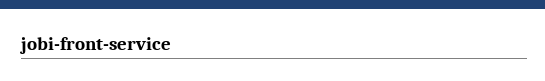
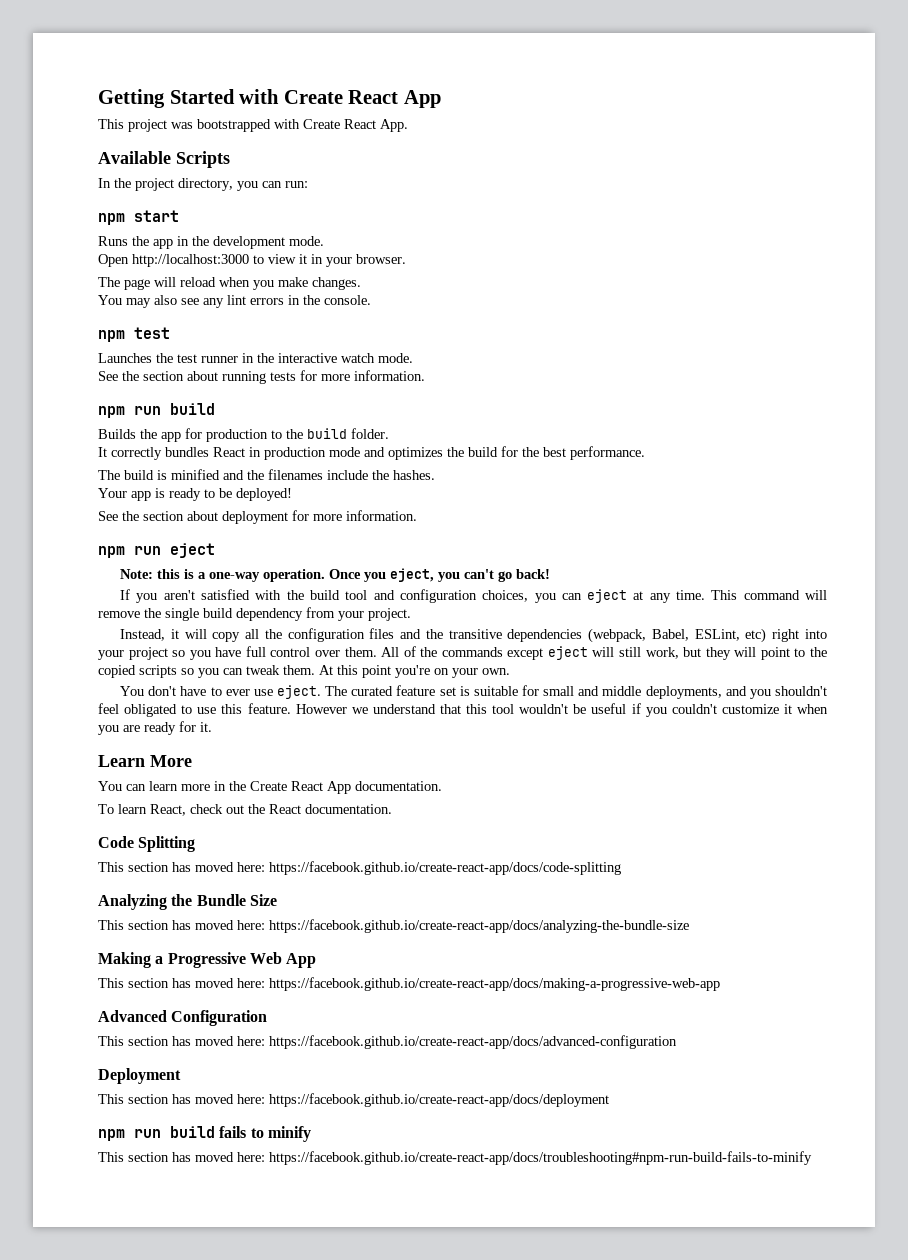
[20,37,171,54] jobi-front-service -> [98,89,441,108] [98,119,408,132] [98,151,230,168] [98,178,308,191] [98,210,179,225] [98,236,324,249] [98,254,406,267] [98,277,361,290] [98,295,371,308] [98,327,170,342] [98,353,413,363] [98,370,425,384] [98,403,215,418] [98,428,389,442] [98,446,645,460] [98,469,435,480] [98,488,292,501] [98,510,417,524] [98,543,215,558] [120,568,551,582] [120,589,827,603] [98,607,411,621] [120,628,828,643] [98,646,828,660] [98,665,510,678] [120,685,827,699] [98,703,829,717] [98,721,212,735] [98,755,192,767] [98,781,442,794] [98,804,392,816] [98,836,196,852] [98,861,621,875] [98,894,277,910] [98,919,689,933] [98,952,317,968] [98,977,720,991] [98,1010,268,1026] [98,1035,677,1049] [98,1068,181,1084] [98,1093,609,1107] [98,1126,311,1142] [98,1151,812,1165] Getting Started with Create React App // This project was bootstrapped with Create React App. // Available Scripts // In the project directory, you can run: // npm start // Runs the app in the development mode. // Open http://localhost:3000 to view it in your browser. // The page will reload when you make changes. // You may also see any lint errors in the console. // npm test // Launches the test runner in the interactive watch mode. // See the section about running tests for more information. // npm run build // Builds the app for production to the build folder. // It correctly bundles React in production mode and optimizes the build for the best performance. // The build is minified and the filenames include the hashes. // Your app is ready to be deployed! // See the section about deployment for more information. // npm run eject // Note: this is a one-way operation. Once you eject, you can't go back! // If you aren't satisfied with the build tool and configuration choices, you can eject at any time. This command will remove the single build dependency from your project. // Instead, it will copy all the configuration files and the transitive dependencies (webpack, Babel, ESLint, etc) right into your project so you have full control over them. All of the commands except eject will still work, but they will point to the copied scripts so you can tweak them. At this point you're on your own. // You don't have to ever use eject. The curated feature set is suitable for small and middle deployments, and you shouldn't feel obligated to use this feature. However we understand that this tool wouldn't be useful if you couldn't customize it when you are ready for it. // Learn More // You can learn more in the Create React App documentation. // To learn React, check out the React documentation. // Code Splitting // This section has moved here: https://facebook.github.io/create-react-app/docs/code-splitting // Analyzing the Bundle Size // This section has moved here: https://facebook.github.io/create-react-app/docs/analyzing-the-bundle-size // Making a Progressive Web App // This section has moved here: https://facebook.github.io/create-react-app/docs/making-a-progressive-web-app // Advanced Configuration // This section has moved here: https://facebook.github.io/create-react-app/docs/advanced-configuration // Deployment // This section has moved here: https://facebook.github.io/create-react-app/docs/deployment // npm run build fails to minify // This section has moved here: https://facebook.github.io/create-react-app/docs/troubleshooting#npm-run-build-fails-to-minify

